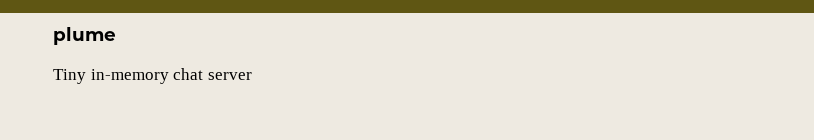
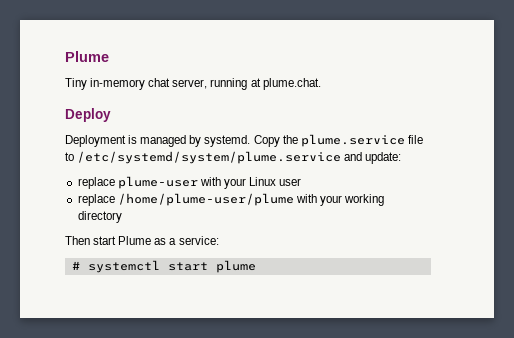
[53,27,116,45] plume -> [65,51,109,62] Plume
[207,72,252,80] server -> [172,78,321,90] [65,108,111,122] [65,134,423,147] [65,151,402,164] [77,176,302,189] [77,193,385,206] [77,211,122,223] [65,236,219,245] [71,260,256,273] server, running at plume.chat. // Deploy // Deployment is managed by systemd. Copy the plume.service file to /etc/systemd/system/plume.service and update: // replace plume-user with your Linux user // replace /home/plume-user/plume with your working directory // Then start Plume as a service: // # systemctl start plume

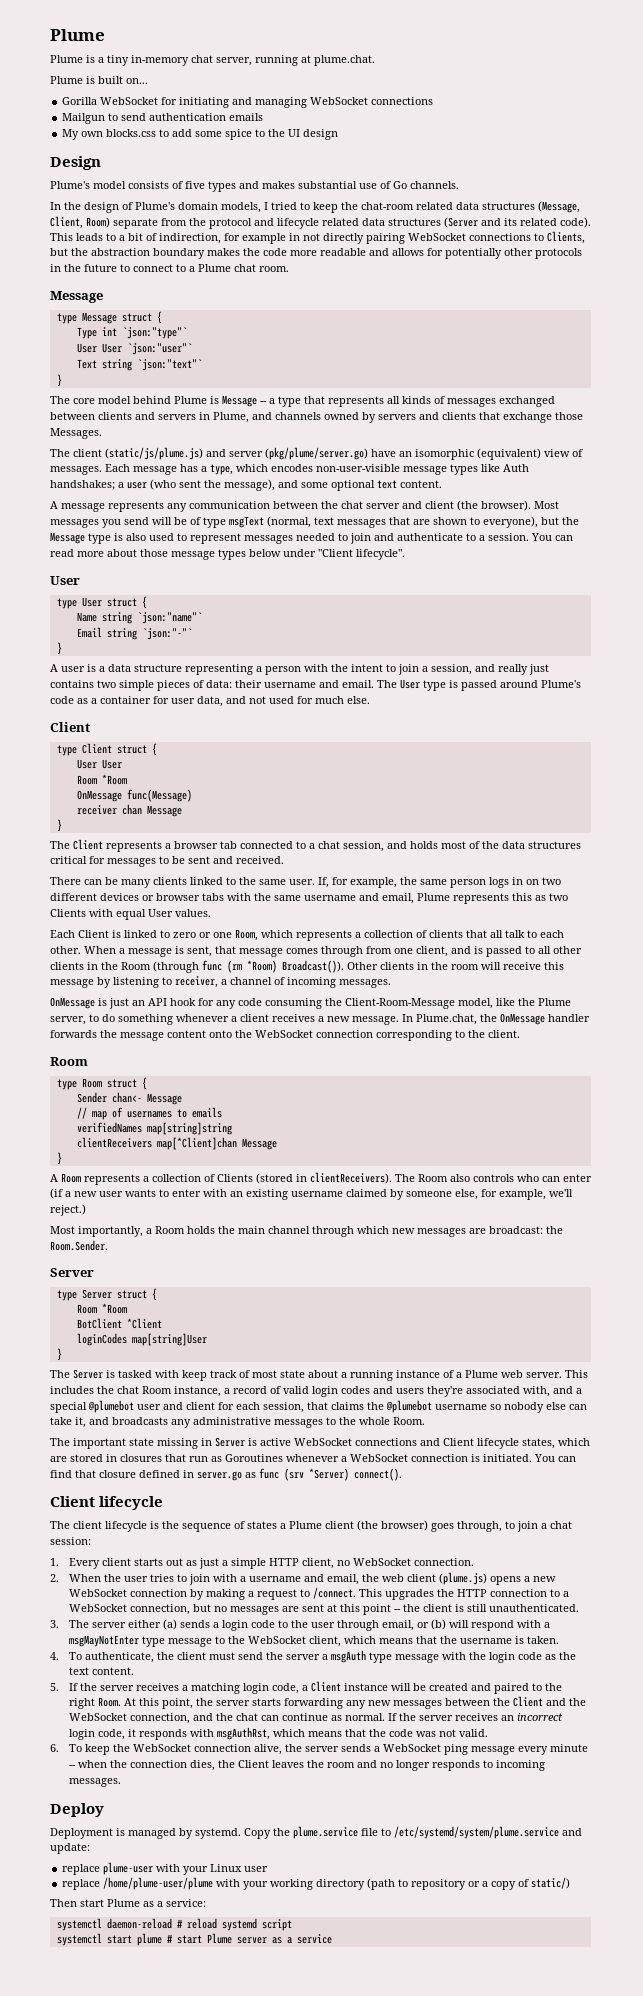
[65,78,87,90] Tiny -> [50,55,129,66] Plume is a tiny
(321, 84) none -> [50,76,148,84] [62,97,434,108] [62,113,264,124] [62,129,339,140] [50,156,101,170] [50,181,459,192] [50,201,580,213] [50,216,591,229] [50,231,585,244] [50,248,582,259] [50,264,289,272] [50,291,103,303] [56,311,162,324] [76,327,187,339] [76,343,192,355] [76,359,202,371] [56,374,62,387] [50,395,555,407] [50,412,583,423] [50,428,102,439] [50,447,583,460] [50,464,529,475] [50,479,442,491] [50,500,559,512] [50,516,579,528] [50,532,573,544] [50,549,405,560] [50,576,80,585] [56,596,147,609] [76,612,202,624] [76,627,192,640] [56,642,62,655] [50,664,549,675] [50,679,581,691] [50,696,370,707] [50,722,90,732] [56,743,157,756] [76,759,122,769] [76,774,127,785] [76,789,192,802] [76,804,182,817] [56,819,62,832] [50,839,581,852] [50,856,284,867] [50,877,561,888] [50,893,568,904] [50,909,211,920] [50,929,564,941] [50,946,582,957] [50,960,564,973] [50,976,391,988] [50,997,571,1009] [50,1013,590,1025] [50,1030,520,1041] [50,1057,88,1066] [56,1077,147,1090] [76,1092,182,1105] [76,1107,222,1120] [76,1122,232,1135] [76,1137,277,1150] [56,1152,62,1165] [50,1172,592,1185] [50,1188,573,1200] [50,1204,86,1216] [50,1226,563,1237] [50,1240,108,1251] [50,1268,94,1277] [56,1288,157,1301] [76,1303,127,1314] [76,1318,162,1329] [76,1333,207,1346] [56,1348,62,1361] [50,1369,588,1381] [50,1386,582,1397] [50,1400,587,1413] [50,1417,425,1428] [50,1437,590,1449] [50,1454,576,1462] [50,1468,402,1481] [50,1496,164,1510] [50,1520,572,1532] [50,1537,91,1545] [50,1558,475,1569] [50,1572,557,1585] [69,1587,570,1600] [69,1604,580,1615] [50,1619,551,1631] [69,1635,560,1647] [50,1650,577,1663] [69,1667,135,1675] [50,1681,563,1694] [69,1696,587,1709] [69,1713,564,1724] [69,1727,489,1740] [50,1744,589,1755] [69,1760,546,1771] [69,1778,122,1787] // Plume is built on... // Gorilla WebSocket for initiating and managing WebSocket connections // Mailgun to send authentication emails // My own blocks.css to add some spice to the UI design // Design // Plume's model consists of five types and makes substantial use of Go channels. // In the design of Plume's domain models, I tried to keep the chat-room related data structures (Message, Client, Room) separate from the protocol and lifecycle related data structures (Server and its related code). This leads to a bit of indirection, for example in not directly pairing WebSocket connections to Clients, but the abstraction boundary makes the code more readable and allows for potentially other protocols in the future to connect to a Plume chat room. // Message // type Message struct { // Type int `json:"type"` // User User `json:"user"` // Text string `json:"text"` // } // The core model behind Plume is Message -- a type that represents all kinds of messages exchanged between clients and servers in Plume, and channels owned by servers and clients that exchange those Messages. // The client (static/js/plume.js) and server (pkg/plume/server.go) have an isomorphic (equivalent) view of messages. Each message has a type, which encodes non-user-visible message types like Auth handshakes; a user (who sent the message), and some optional text content. // A message represents any communication between the chat server and client (the browser). Most messages you send will be of type msgText (normal, text messages that are shown to everyone), but the Message type is also used to represent messages needed to join and authenticate to a session. You can read more about those message types below under "Client lifecycle". // User // type User struct { // Name string `json:"name"` // Email string `json:"-"` // } // A user is a data structure representing a person with the intent to join a session, and really just contains two simple pieces of data: their username and email. The User type is passed around Plume's code as a container for user data, and not used for much else. // Client // type Client struct { // User User // Room *Room // OnMessage func(Message) // receiver chan Message // } // The Client represents a browser tab connected to a chat session, and holds most of the data structures critical for messages to be sent and received. // There can be many clients linked to the same user. If, for example, the same person logs in on two different devices or browser tabs with the same username and email, Plume represents this as two Clients with equal User values. // Each Client is linked to zero or one Room, which represents a collection of clients that all talk to each other. When a message is sent, that message comes through from one client, and is passed to all other clients in the Room (through func (rm *Room) Broadcast()). Other clients in the room will receive this message by listening to receiver, a channel of incoming messages. // OnMessage is just an API hook for any code consuming the Client-Room-Message model, like the Plume server, to do something whenever a client receives a new message. In Plume.chat, the OnMessage handler forwards the message content onto the WebSocket connection corresponding to the client. // Room // type Room struct { // Sender chan<- Message // // map of usernames to emails // verifiedNames map[string]string // clientReceivers map[*Client]chan Message // } // A Room represents a collection of Clients (stored in clientReceivers). The Room also controls who can enter (if a new user wants to enter with an existing username claimed by someone else, for example, we'll reject.) // Most importantly, a Room holds the main channel through which new messages are broadcast: the Room.Sender. // Server // type Server struct { // Room *Room // BotClient *Client // loginCodes map[string]User // } // The Server is tasked with keep track of most state about a running instance of a Plume web server. This includes the chat Room instance, a record of valid login codes and users they're associated with, and a special @plumebot user and client for each session, that claims the @plumebot username so nobody else can take it, and broadcasts any administrative messages to the whole Room. // The important state missing in Server is active WebSocket connections and Client lifecycle states, which are stored in closures that run as Goroutines whenever a WebSocket connection is initiated. You can find that closure defined in server.go as func (srv *Server) connect(). // Client lifecycle // The client lifecycle is the sequence of states a Plume client (the browser) goes through, to join a chat session: // 1. Every client starts out as just a simple HTTP client, no WebSocket connection. // 2. When the user tries to join with a username and email, the web client (plume.js) opens a new WebSocket connection by making a request to /connect. This upgrades the HTTP connection to a WebSocket connection, but no messages are sent at this point -- the client is still unauthenticated. // 3. The server either (a) sends a login code to the user through email, or (b) will respond with a msgMayNotEnter type message to the WebSocket client, which means that the username is taken. // 4. To authenticate, the client must send the server a msgAuth type message with the login code as the text content. // 5. If the server receives a matching login code, a Client instance will be created and paired to the right Room. At this point, the server starts forwarding any new messages between the Client and the WebSocket connection, and the chat can continue as normal. If the server receives an incorrect login code, it responds with msgAuthRst, which means that the code was not valid. // 6. To keep the WebSocket connection alive, the server sends a WebSocket ping message every minute -- when the connection dies, the Client leaves the room and no longer responds to incoming messages.
(122, 217) none -> [367,1877,571,1890] (path to repository or a copy of static/)
[71,260,256,273] # systemctl start plume -> [56,1918,292,1931] [56,1933,332,1946] systemctl daemon-reload # reload systemd script // systemctl start plume # start Plume server as a service

